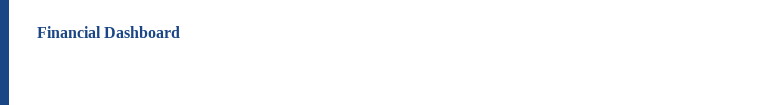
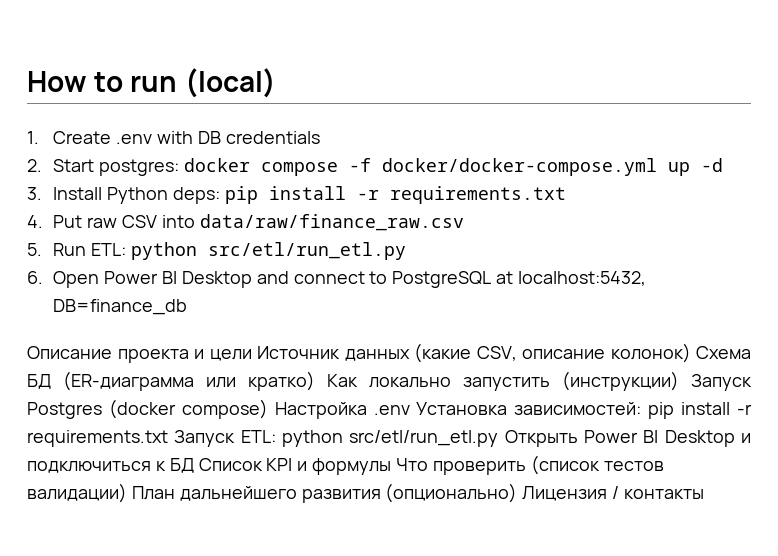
[37,26,181,38] Financial Dashboard -> [27,68,276,98] [27,131,320,144] [27,158,723,176] [27,186,566,204] [27,214,464,231] [27,242,406,260] [27,271,646,288] [53,299,188,315] [27,343,751,363] [27,371,752,391] [27,399,753,419] [27,430,752,447] [27,455,664,475] [27,483,705,503] How to run (local) // 1. Create .env with DB credentials // 2. Start postgres: docker compose -f docker/docker-compose.yml up -d // 3. Install Python deps: pip install -r requirements.txt // 4. Put raw CSV into data/raw/finance_raw.csv // 5. Run ETL: python src/etl/run_etl.py // 6. Open Power BI Desktop and connect to PostgreSQL at localhost:5432, DB=finance_db // Описание проекта и цели Источник данных (какие CSV, описание колонок) Схема БД (ER-диаграмма или кратко) Как локально запустить (инструкции) Запуск Postgres (docker compose) Настройка .env Установка зависимостей: pip install -r requirements.txt Запуск ETL: python src/etl/run_etl.py Открыть Power BI Desktop и подключиться к БД Список KPI и формулы Что проверить (список тестов валидации) План дальнейшего развития (опционально) Лицензия / контакты

